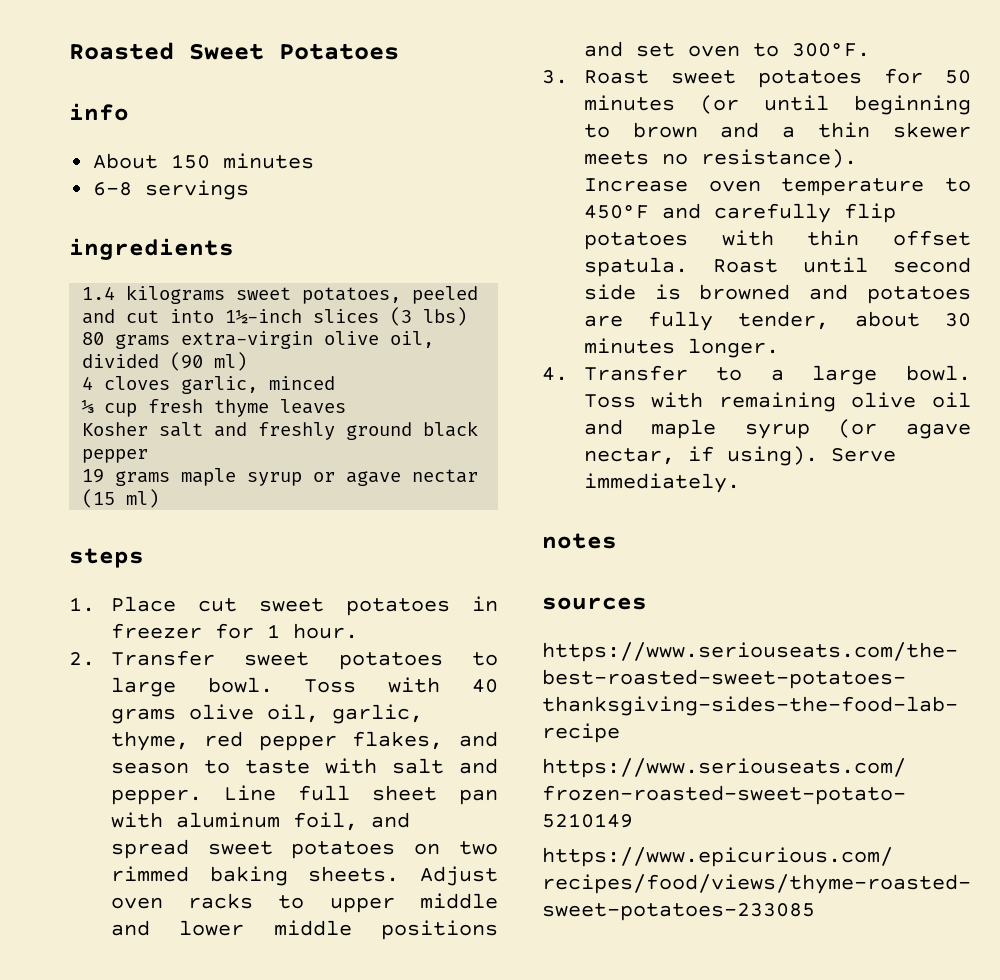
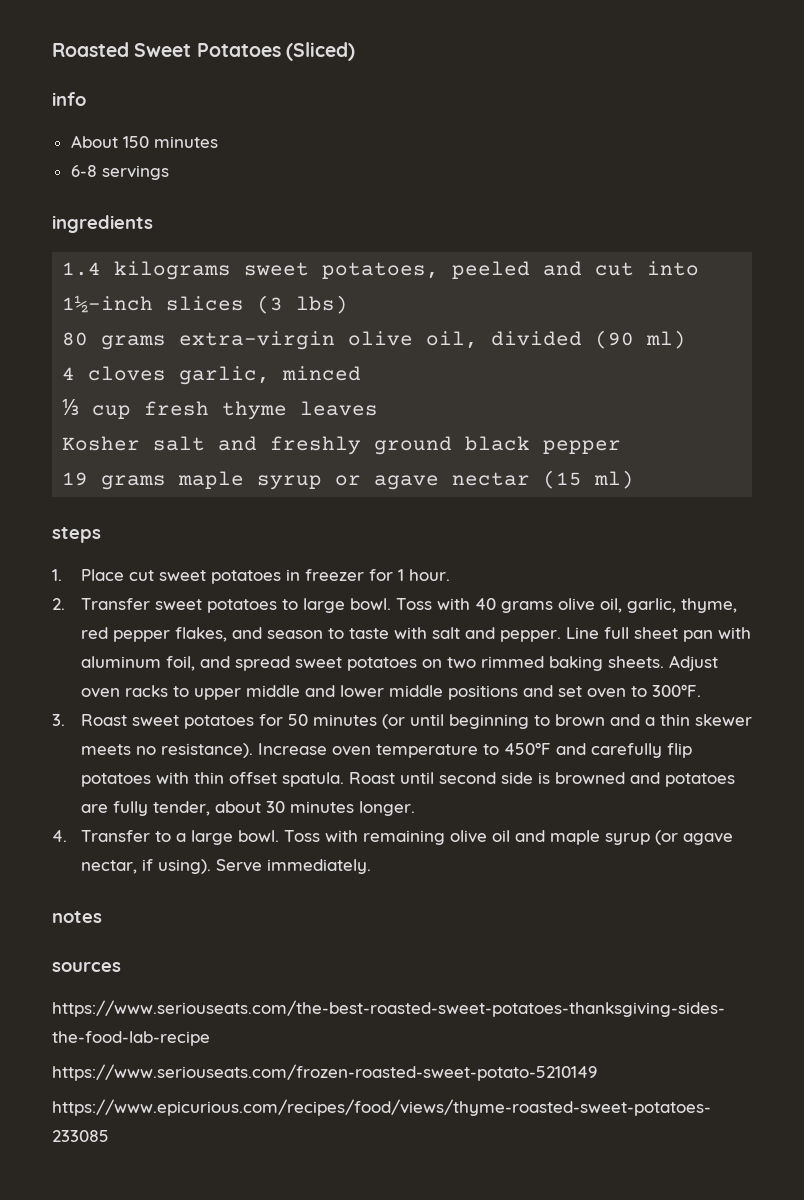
(399, 51) none -> [285,42,355,61] (Sliced)

